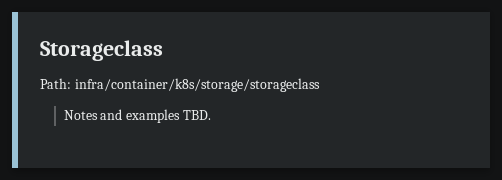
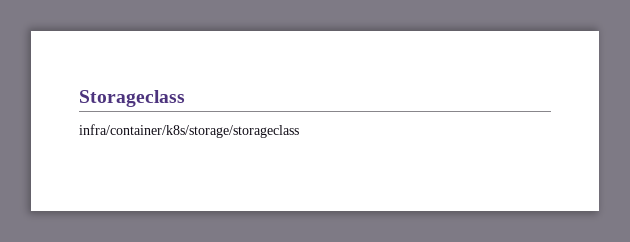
[40,78,71,89] Path: -> (185, 98) none
[63,109,211,123] // Notes and examples TBD. -> (299, 131) none

